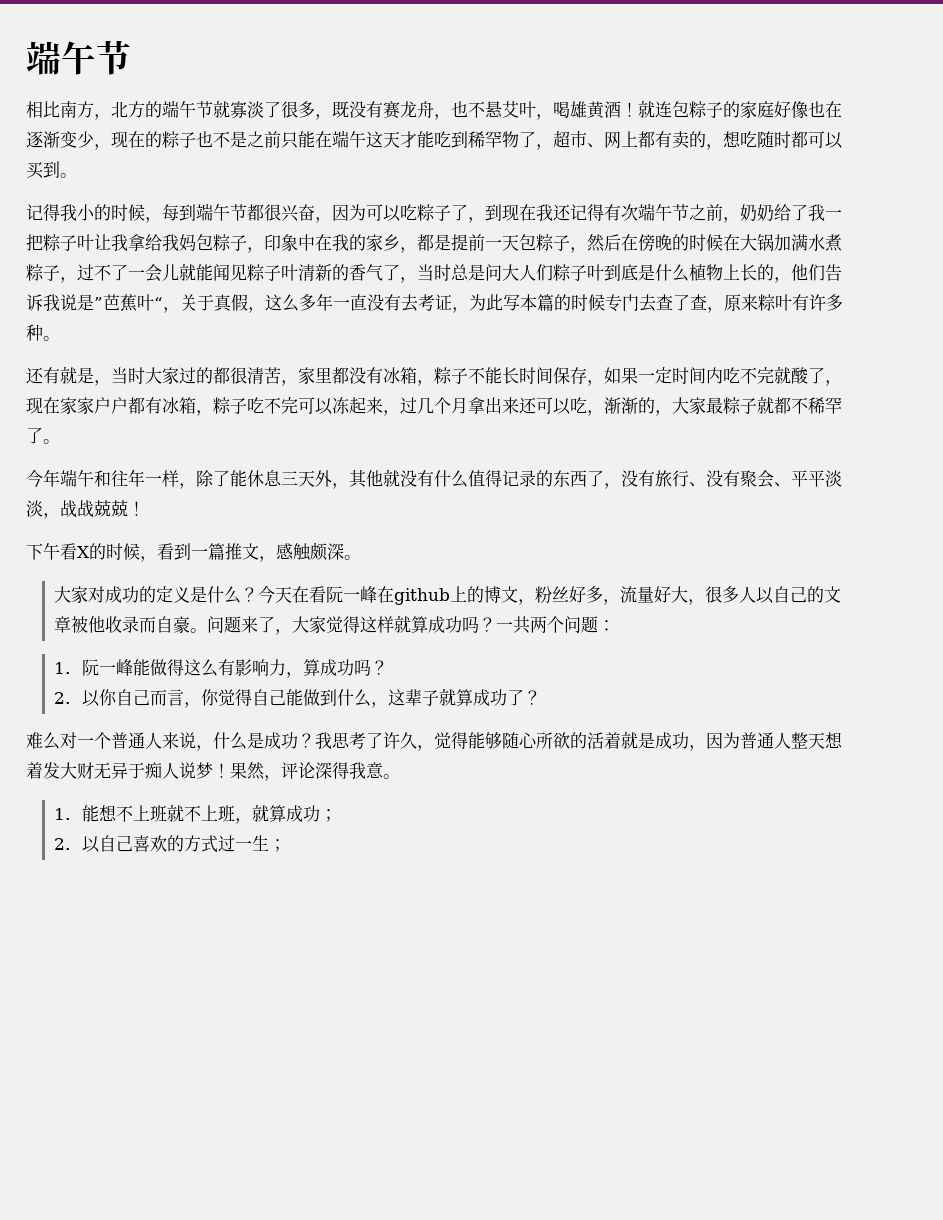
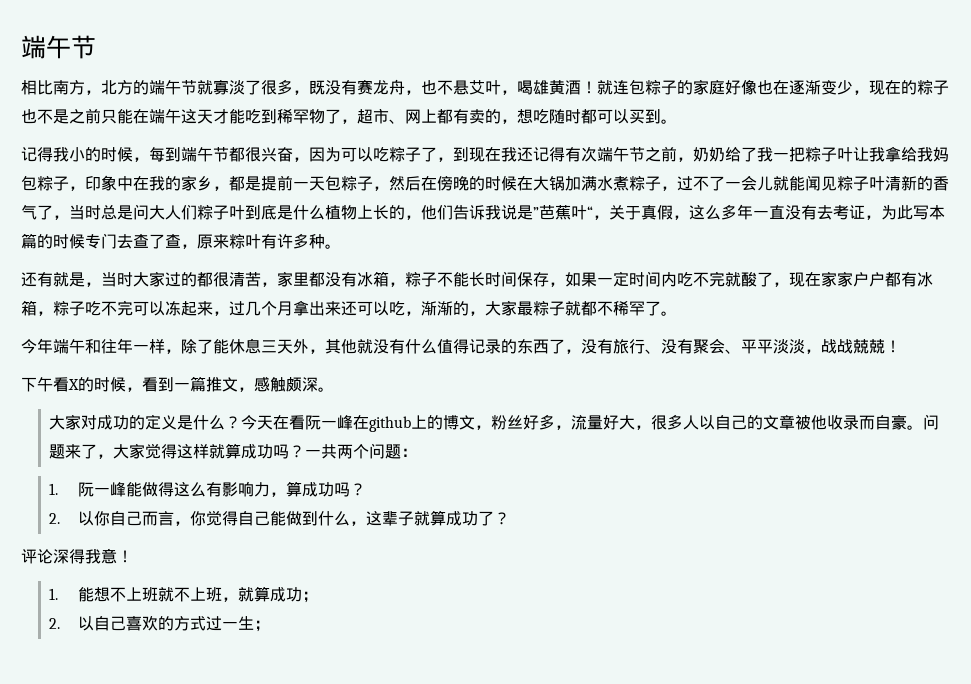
[26,731,843,751] [26,762,281,781] 难么对一个普通人来说，什么是成功？我思考了许久，觉得能够随心所欲的活着就是成功，因为普通人整天想着发大财无异于痴人说梦！果然， -> (510, 518) none
[383,774,400,779] 。 -> [117,550,133,563] ！

